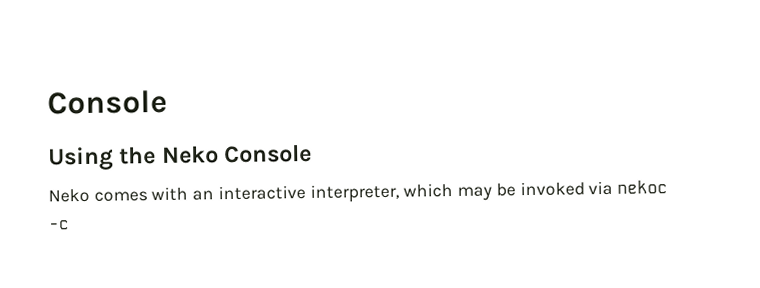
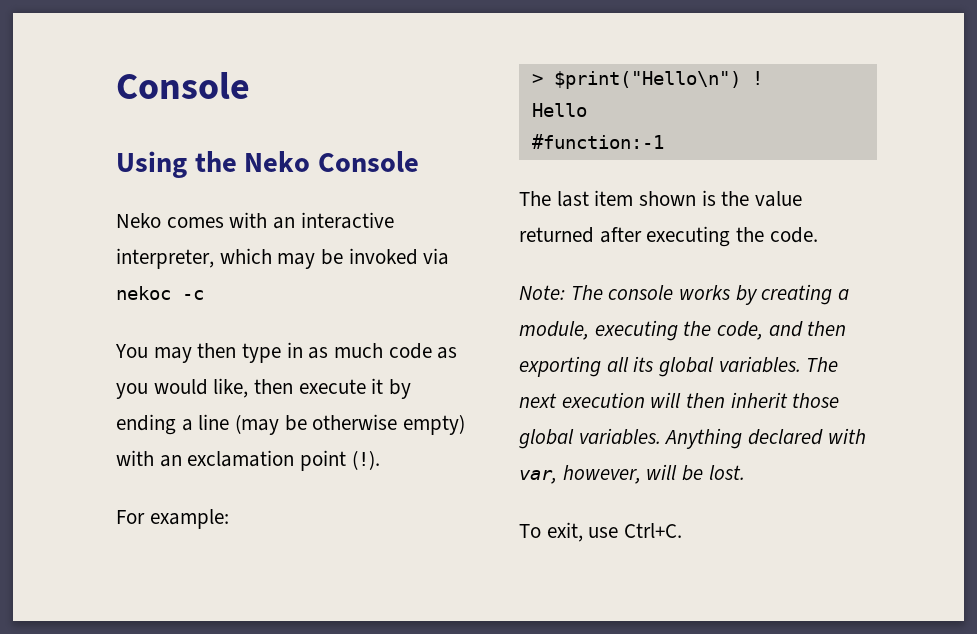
(70, 225) none -> [115,342,458,363] [116,378,412,399] [116,414,466,435] [116,450,380,471] [116,509,229,529] [531,71,763,89] [531,103,587,117] [531,134,664,149] [519,190,803,207] [519,226,818,247] [519,284,850,305] [519,320,847,341] [519,356,839,377] [519,392,840,408] [519,428,866,449] [519,464,745,484] [519,522,683,542] // You may then type in as much code as you would like, then execute it by ending a line (may be otherwise empty) with an exclamation point (!). // For example: // > $print("Hello\n") ! // Hello // #function:-1 // The last item shown is the value returned after executing the code. // Note: The console works by creating a module, executing the code, and then exporting all its global variables. The next execution will then inherit those global variables. Anything declared with var, however, will be lost. // To exit, use Ctrl+C.

